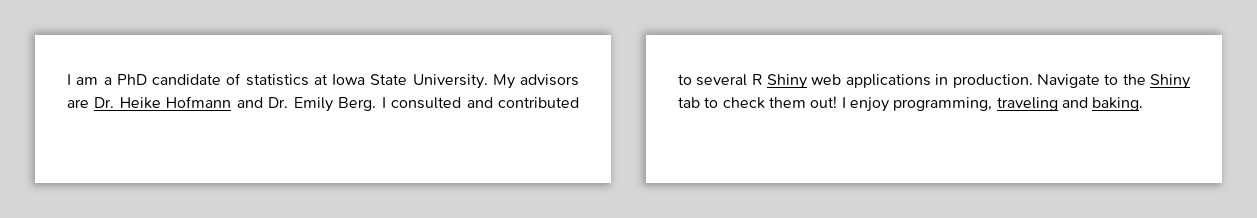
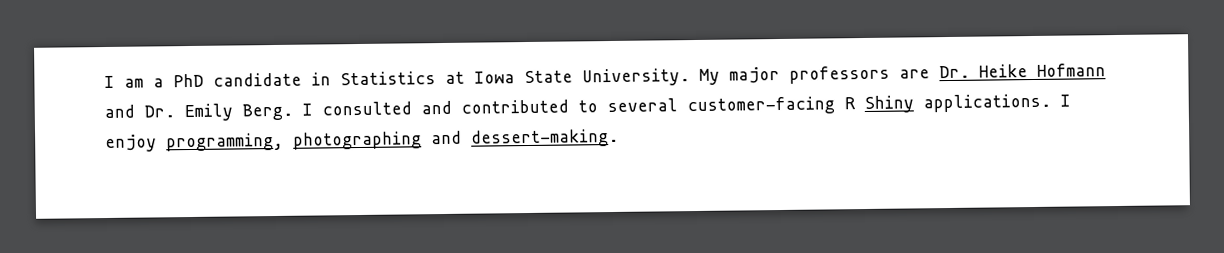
[226,73,309,86] of statistics -> [311,71,436,86] in Statistics
[520,74,579,86] advisors -> [729,65,890,84] major professors
(748, 80) none -> [687,96,835,116] customer-facing
[811,74,1190,89] [678,96,1144,112] web applications in production. Navigate to the Shiny tab to check them out! I enjoy programming, traveling and baking. -> [923,93,1071,113] [105,128,619,153] applications. I enjoy programming, photographing and dessert-making.

